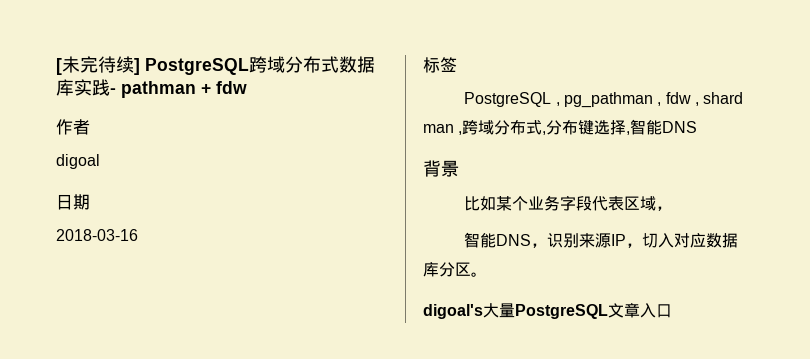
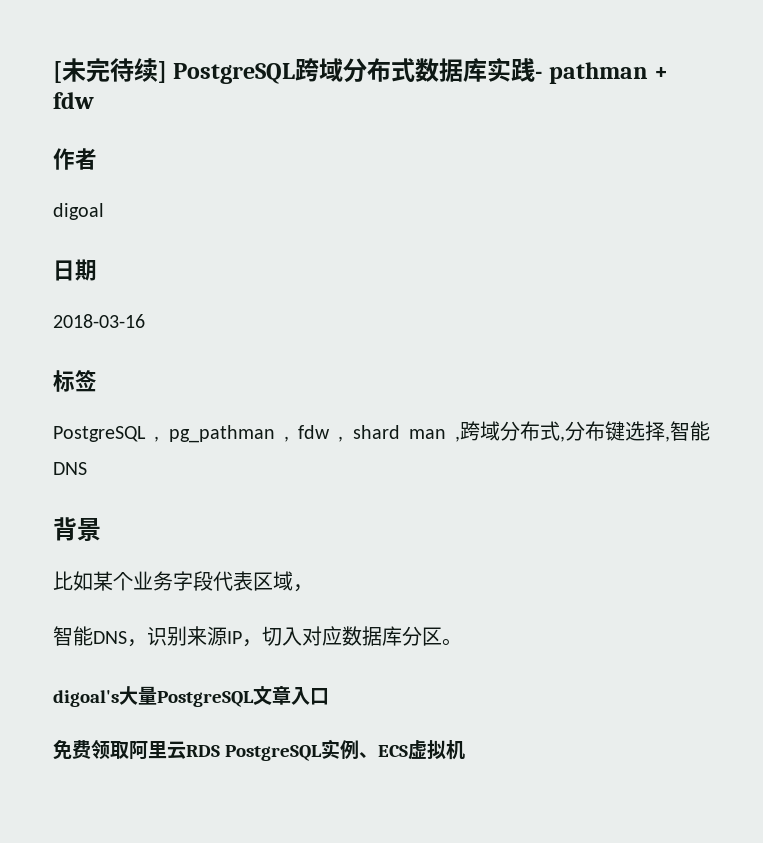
(672, 311) none -> [53,739,466,761] // 免费领取阿里云RDS PostgreSQL实例、ECS虚拟机

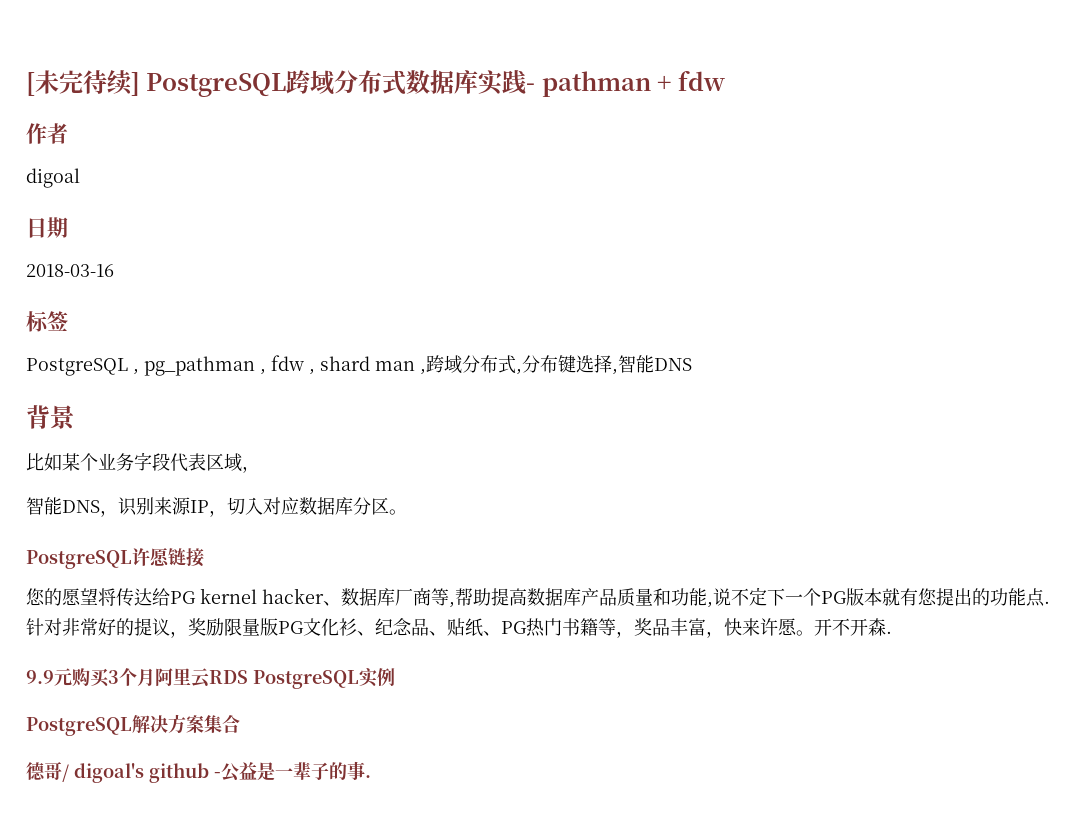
[53,686,329,707] [53,739,129,760] digoal's大量PostgreSQL文章入口 // 免费领取 -> [26,547,204,569] [26,587,1050,608] [26,618,892,638] [26,668,155,687] PostgreSQL许愿链接 // 您的愿望将传达给PG kernel hacker、数据库厂商等,帮助提高数据库产品质量和功能,说不定下一个PG版本就有您提出的功能点.针对非常好的提议，奖励限量版PG文化衫、纪念品、贴纸、PG热门书籍等，奖品丰富，快来许愿。开不开森. // 9.9元购买3个月
[359,740,466,760] 、ECS虚拟机 -> [26,714,240,736] [26,761,371,783] // PostgreSQL解决方案集合 // 德哥/ digoal's github -公益是一辈子的事.

